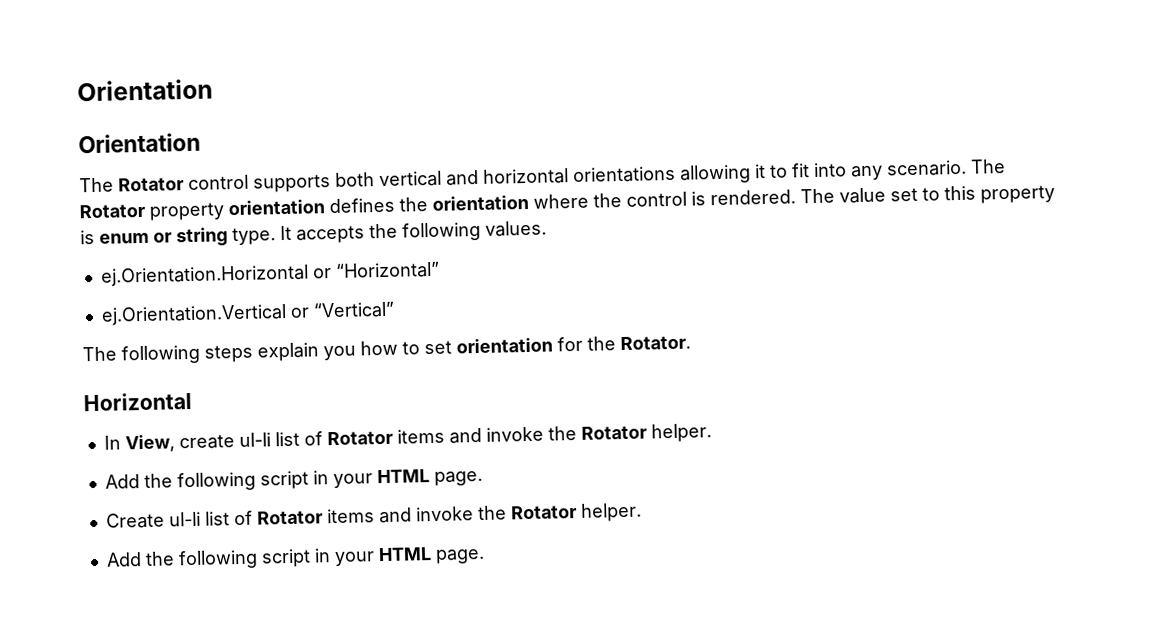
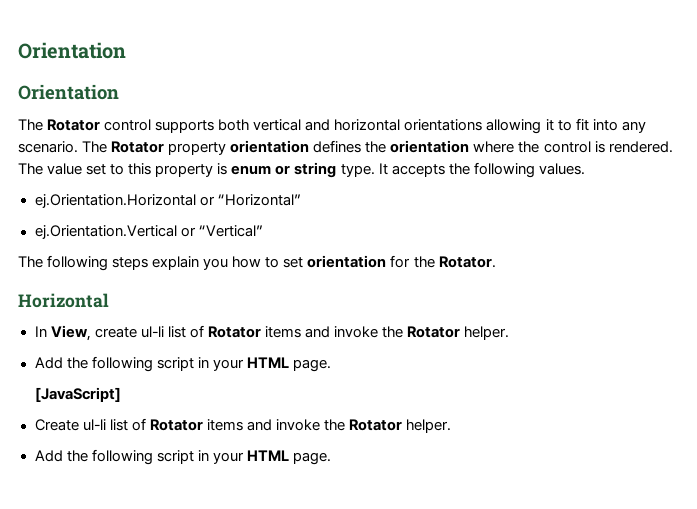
(483, 478) none -> [34,387,121,402] // [JavaScript]

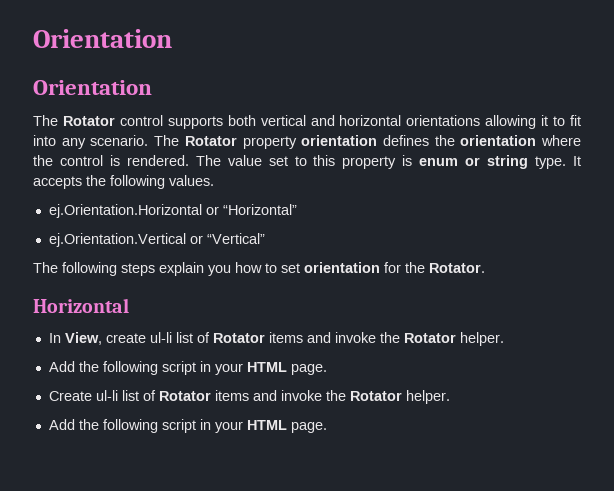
[34,387,121,402] // [JavaScript] -> (327, 369) none

